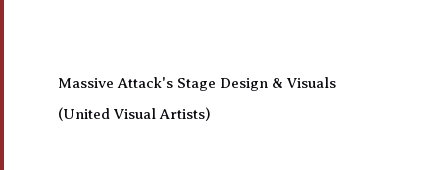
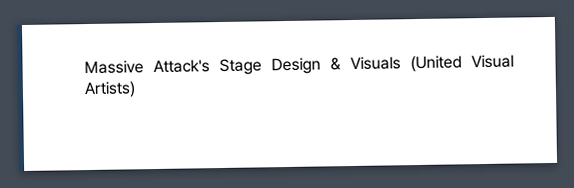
(337, 82) // -> (401, 63) none

